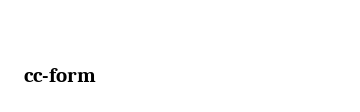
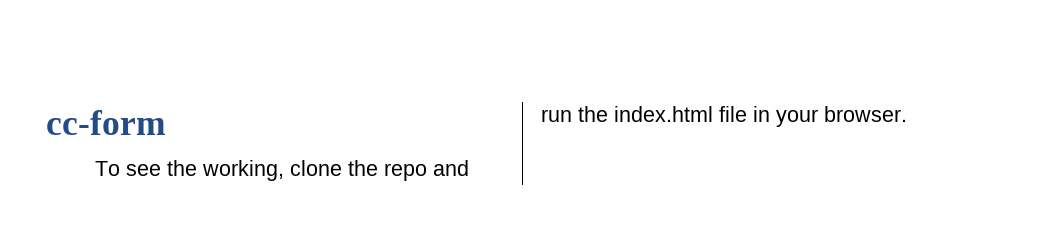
(96, 75) none -> [94,160,469,181] [541,106,907,127] // To see the working, clone the repo and run the index.html file in your browser.

